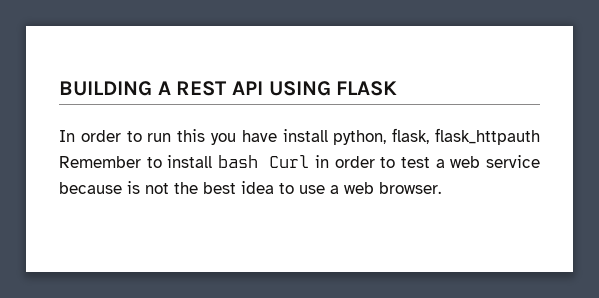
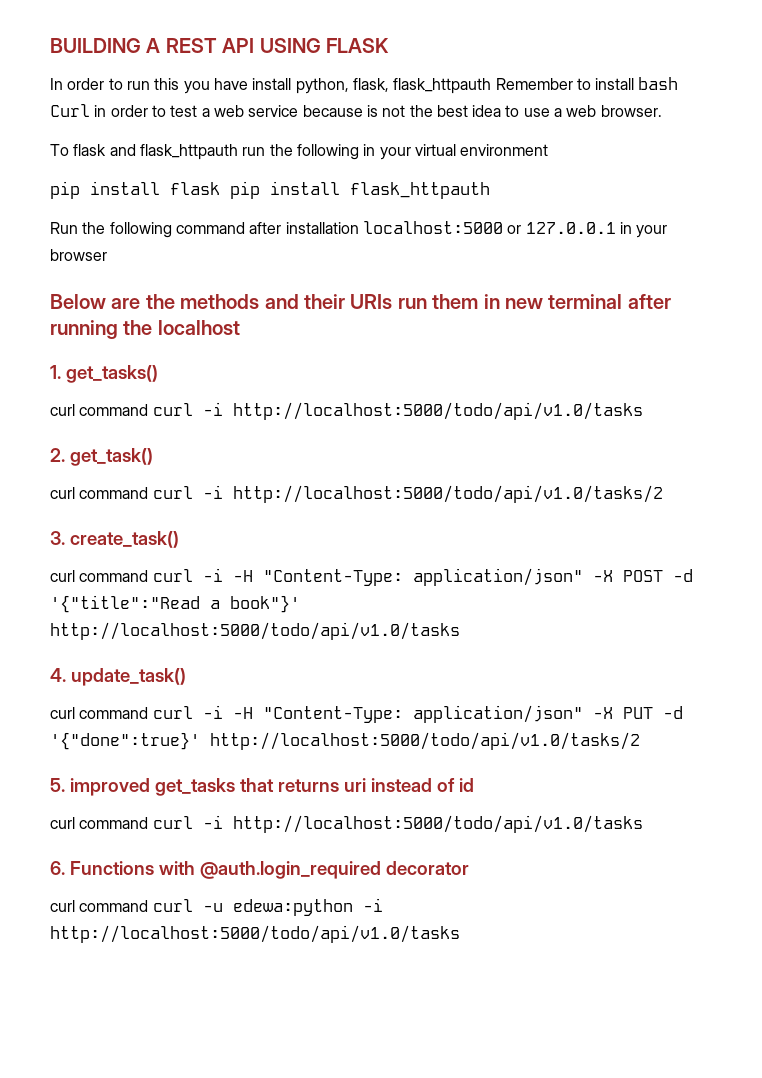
(441, 188) none -> [50,144,549,160] [50,181,490,199] [50,221,668,238] [50,249,107,261] [50,294,671,309] [50,320,240,339] [50,365,158,383] [50,402,643,420] [50,448,153,466] [50,485,663,503] [50,531,179,548] [50,568,693,586] [50,595,300,613] [50,622,460,640] [50,668,186,686] [50,705,683,723] [50,732,640,750] [50,778,474,796] [50,815,643,833] [50,861,469,879] [50,898,383,916] [50,925,460,943] // To flask and flask_httpauth run the following in your virtual environment // pip install flask pip install flask_httpauth // Run the following command after installation localhost:5000 or 127.0.0.1 in your browser // Below are the methods and their URIs run them in new terminal after running the localhost // 1. get_tasks() // curl command curl -i http://localhost:5000/todo/api/v1.0/tasks // 2. get_task() // curl command curl -i http://localhost:5000/todo/api/v1.0/tasks/2 // 3. create_task() // curl command curl -i -H "Content-Type: application/json" -X POST -d '{"title":"Read a book"}' http://localhost:5000/todo/api/v1.0/tasks // 4. update_task() // curl command curl -i -H "Content-Type: application/json" -X PUT -d '{"done":true}' http://localhost:5000/todo/api/v1.0/tasks/2 // 5. improved get_tasks that returns uri instead of id // curl command curl -i http://localhost:5000/todo/api/v1.0/tasks // 6. Functions with @auth.login_required decorator // curl command curl -u edewa:python -i http://localhost:5000/todo/api/v1.0/tasks

